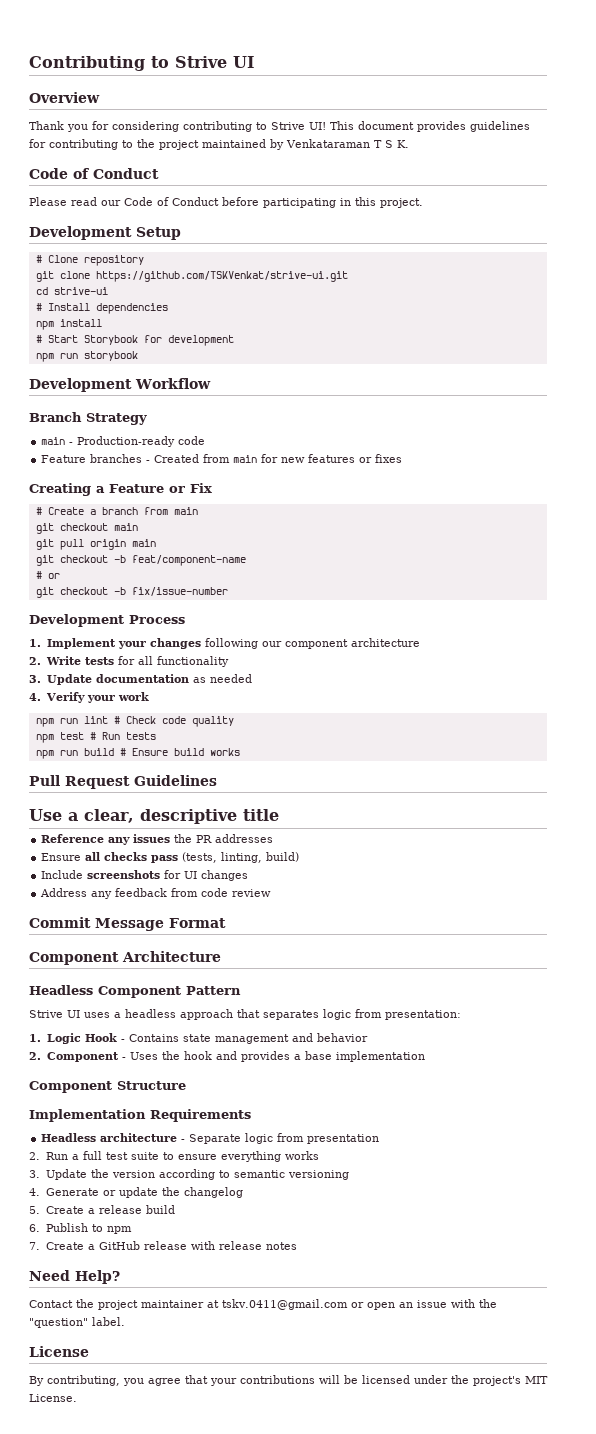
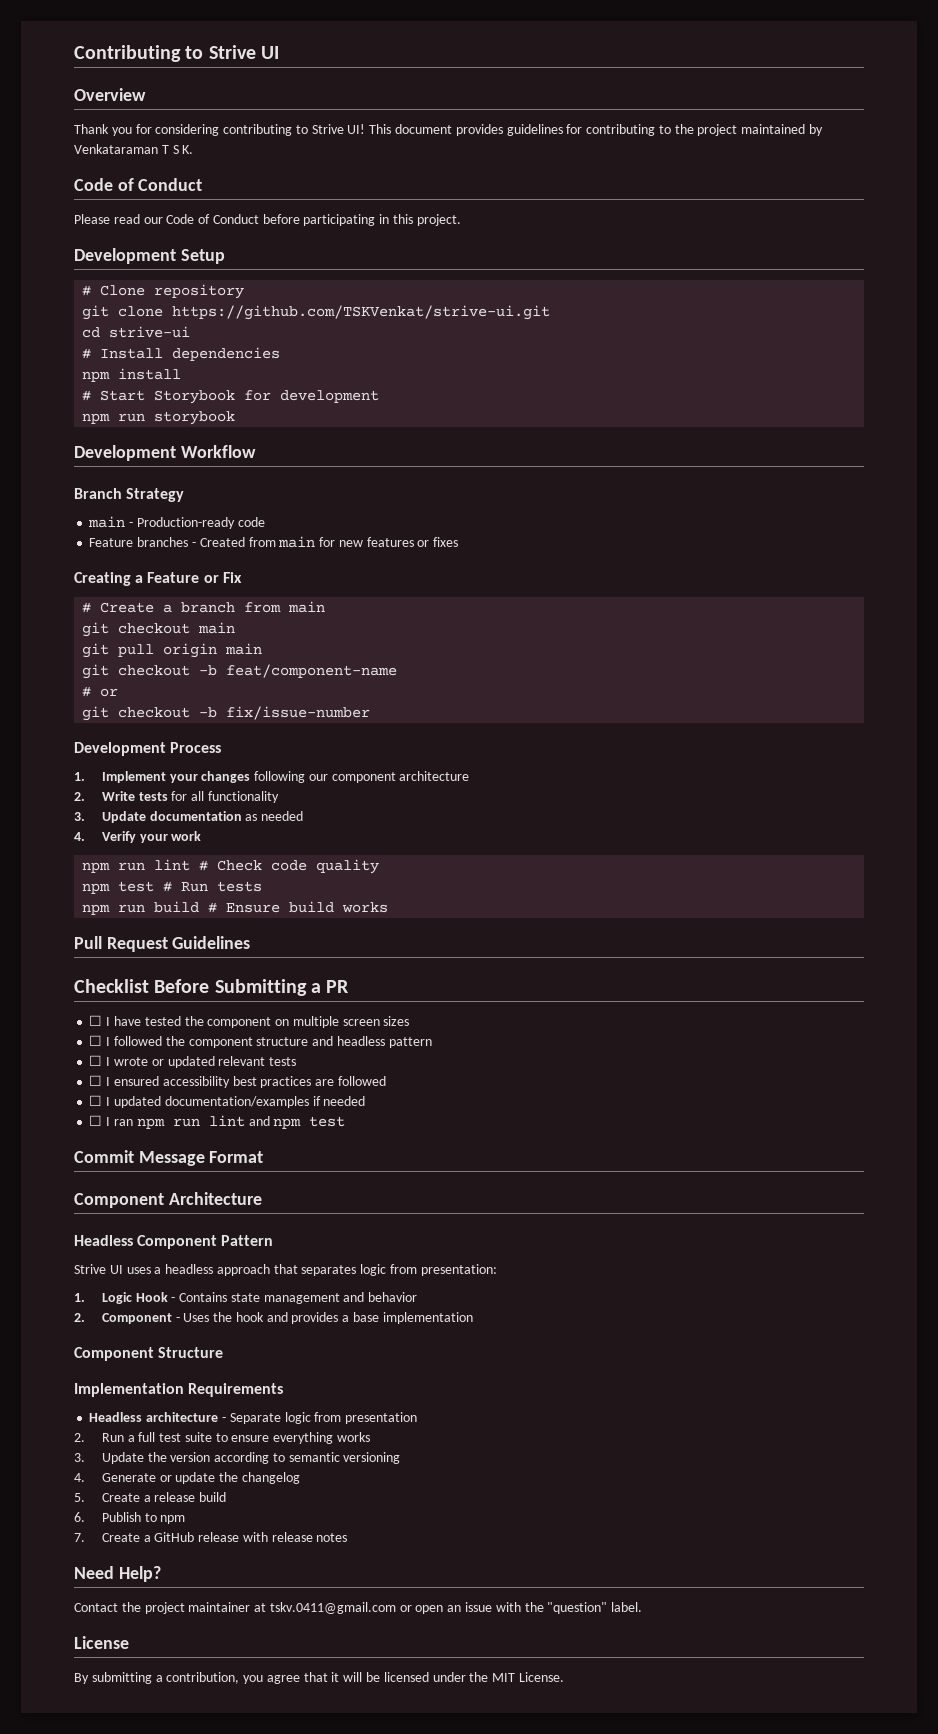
[29,809,279,824] [41,834,274,845] [41,852,300,863] [41,870,249,881] [40,888,272,899] Use a clear, descriptive title // Reference any issues the PR addresses // Ensure all checks pass (tests, linting, build) // Include screenshots for UI changes // Address any feedback from code review -> [74,979,350,996] [89,1015,410,1028] [89,1035,432,1048] [89,1055,297,1068] [89,1075,386,1088] [89,1095,366,1108] [89,1115,346,1129] Checklist Before Submitting a PR // ☐ I have tested the component on multiple screen sizes // ☐ I followed the component structure and headless pattern // ☐ I wrote or updated relevant tests // ☐ I ensured accessibility best practices are followed // ☐ I updated documentation/examples if needed // ☐ I ran npm run lint and npm test
[47,1375,120,1386] contributing, -> [91,1672,240,1684] submitting a contribution,
[210,1375,315,1386] your contributions -> [331,1672,340,1682] it
[473,1376,521,1386] project's -> (489, 1677) none

